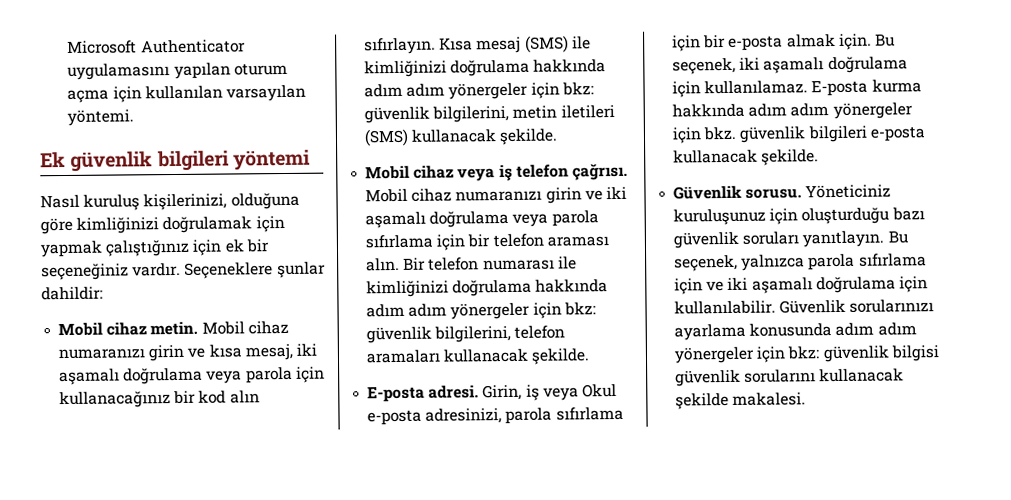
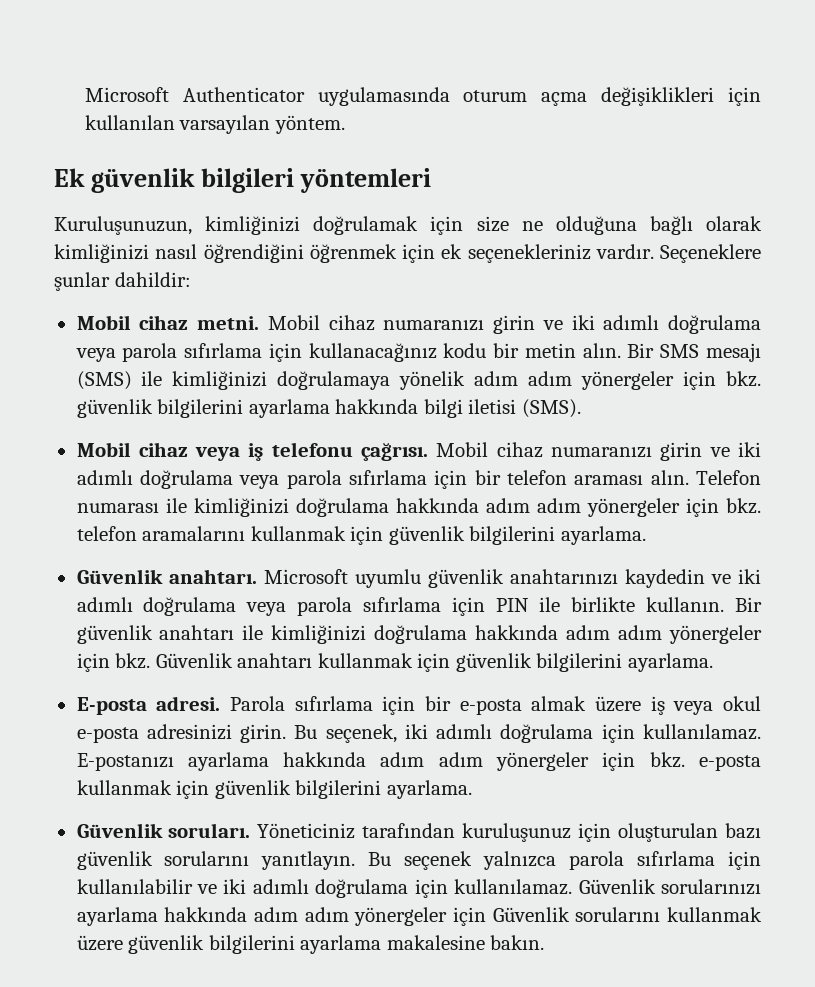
[67,62,231,80] uygulamasını yapılan -> [317,87,450,106] uygulamasında
(110, 96) none -> [601,87,715,106] değişiklikleri
[67,109,135,126] yöntemi. -> [274,115,345,134] yöntem.
[232,149,310,171] [40,192,300,211] [40,216,285,235] [40,239,270,258] [41,263,129,281] yöntemi // Nasıl kuruluş kişilerinizi, olduğuna göre kimliğinizi doğrulamak için yapmak çalıştığınız için ek bir seçeneğiniz -> [299,168,431,193] [54,216,762,235] [54,244,591,263] yöntemleri // Kuruluşunuzun, kimliğinizi doğrulamak için size ne olduğuna bağlı olarak kimliğinizi nasıl öğrendiğini öğrenmek için ek seçenekleriniz
[150,320,289,336] [58,343,317,362] [59,366,293,386] metin. Mobil cihaz numaranızı girin ve kısa mesaj, iki aşamalı doğrulama veya parola -> [197,315,761,334] [75,343,263,362] metni. Mobil cihaz numaranızı girin ve iki adımlı doğrulama veya parola sıfırlama
[173,390,260,405] [364,36,522,55] bir kod alın sıfırlayın. Kısa mesaj -> [443,343,761,362] kodu bir metin alın. Bir SMS mesajı
[450,59,607,77] [364,82,594,100] [364,105,615,124] [364,128,559,147] doğrulama hakkında adım adım yönergeler için bkz: güvenlik bilgilerini, metin iletileri (SMS) kullanacak şekilde. -> [277,371,761,390] [76,399,581,418] doğrulamaya yönelik adım adım yönergeler için bkz. güvenlik bilgilerini ayarlama hakkında bilgi iletisi (SMS).
[515,164,569,178] telefon -> [271,442,353,457] telefonu
[365,211,427,229] aşamalı -> [76,470,133,485] adımlı
[403,257,480,271] Bir telefon -> [696,470,762,485] Telefon
[563,302,596,316] [366,325,566,344] [366,348,591,365] [367,384,617,403] [367,406,624,426] [672,33,895,52] [672,56,908,75] [672,79,922,98] [672,102,913,120] [672,125,926,144] [673,149,820,166] [673,184,892,200] bkz: güvenlik bilgilerini, telefon aramaları kullanacak şekilde. // E-posta adresi. Girin, iş veya Okul e-posta adresinizi, parola sıfırlama için bir e-posta almak için. Bu seçenek, iki aşamalı doğrulama için kullanılamaz. E-posta kurma hakkında adım adım yönergeler için bkz. güvenlik bilgileri e-posta kullanacak şekilde. // Güvenlik sorusu. Yöneticiniz -> [726,498,761,514] [76,526,646,545] [76,569,762,588] [76,597,763,616] [76,625,762,644] [76,653,713,672] [76,696,761,715] [76,724,762,743] [76,752,762,771] [76,780,472,799] [76,823,456,839] bkz. telefon aramalarını kullanmak için güvenlik bilgilerini ayarlama. // Güvenlik anahtarı. Microsoft uyumlu güvenlik anahtarınızı kaydedin ve iki adımlı doğrulama veya parola sıfırlama için PIN ile birlikte kullanın. Bir güvenlik anahtarı ile kimliğinizi doğrulama hakkında adım adım yönergeler için bkz. Güvenlik anahtarı kullanmak için güvenlik bilgilerini ayarlama. // E-posta adresi. Parola sıfırlama için bir e-posta almak üzere iş veya okul e-posta adresinizi girin. Bu seçenek, iki adımlı doğrulama için kullanılamaz. E-postanızı ayarlama hakkında adım adım yönergeler için bkz. e-posta kullanmak için güvenlik bilgilerini ayarlama. // Güvenlik soruları. Yöneticiniz tarafından
[801,207,890,225] oluşturduğu -> [618,823,719,842] oluşturulan
[742,231,800,245] soruları -> [164,851,250,866] sorularını
[674,254,739,272] seçenek, -> [404,851,473,870] seçenek
[706,276,928,294] [674,300,777,315] ve iki aşamalı doğrulama için kullanılabilir. -> [76,879,573,898] kullanılabilir ve iki adımlı doğrulama için kullanılamaz.
[749,322,917,337] [674,345,940,364] [675,368,905,387] [675,392,807,410] konusunda adım adım yönergeler için bkz: güvenlik bilgisi güvenlik sorularını kullanacak şekilde makalesi. -> [164,907,762,926] [76,935,545,954] hakkında adım adım yönergeler için Güvenlik sorularını kullanmak üzere güvenlik bilgilerini ayarlama makalesine bakın.

